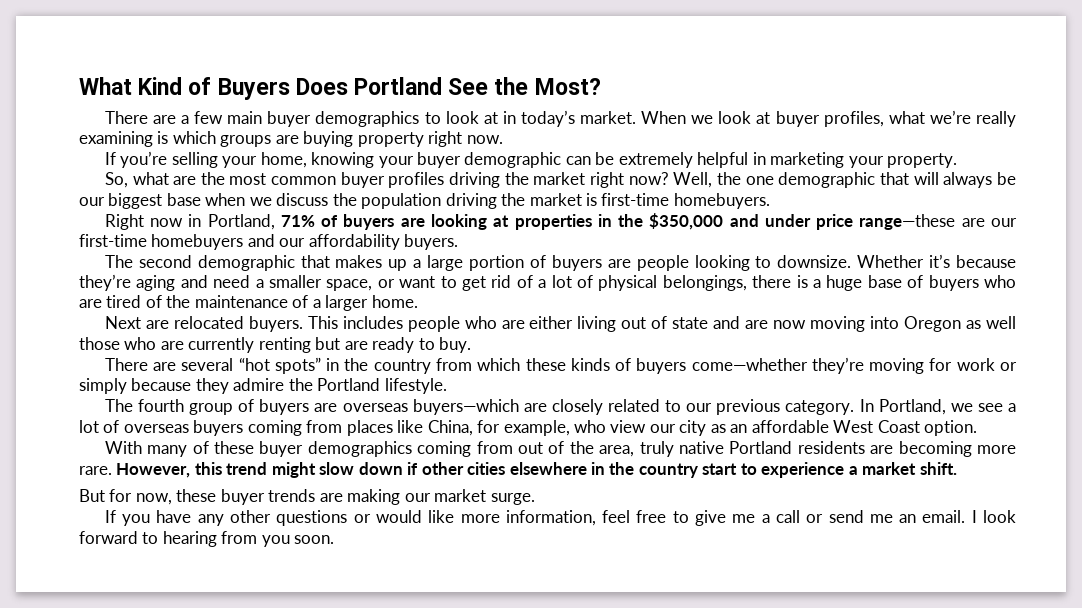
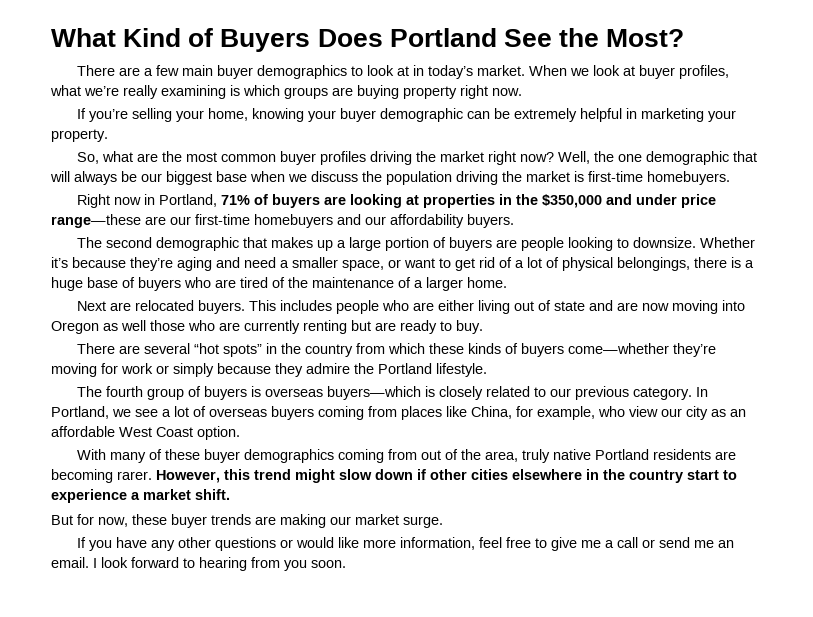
[314,403,338,412] are -> [251,386,262,397] is
[523,403,547,412] are -> [425,386,436,397] is
[977,445,1017,454] [79,466,112,475] more rare. -> [117,471,152,480] rarer.

